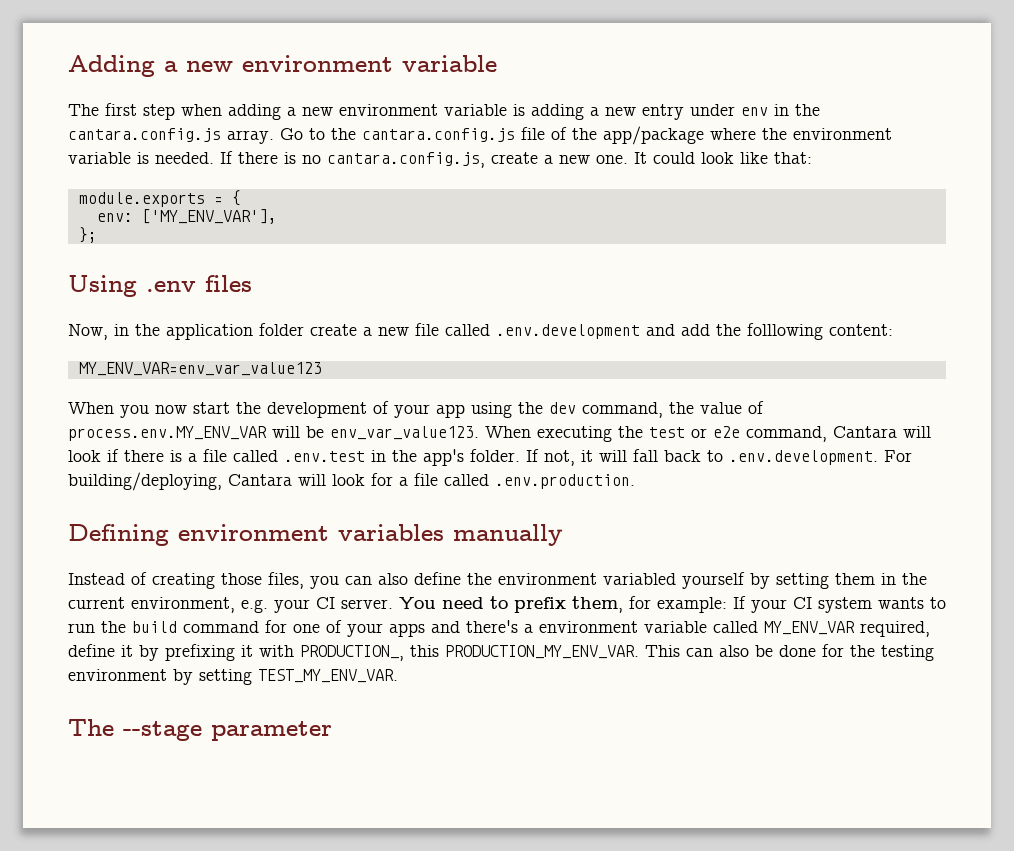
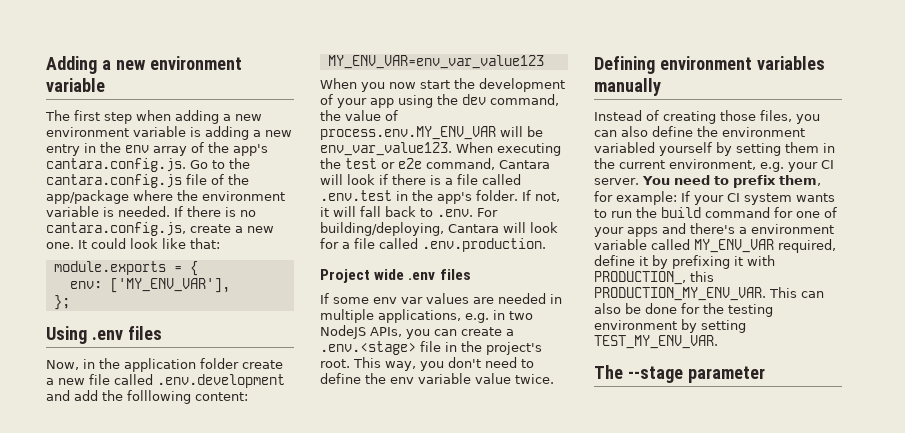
[690,104,820,116] [68,128,274,144] under env in the cantara.config.js array. -> [84,142,268,156] [46,158,186,172] in the env array of the app's cantara.config.js.
[729,450,878,465] .env.development. -> [437,209,473,217] .env.
(635, 481) none -> [320,269,471,283] [320,293,562,304] [320,309,533,323] [320,325,514,339] [320,341,542,355] [320,357,534,371] [320,373,554,384] // Project wide .env files // If some env var values are needed in multiple applications, e.g. in two NodeJS APIs, you can create a .env.<stage> file in the project's root. This way, you don't need to define the env variable value twice.

